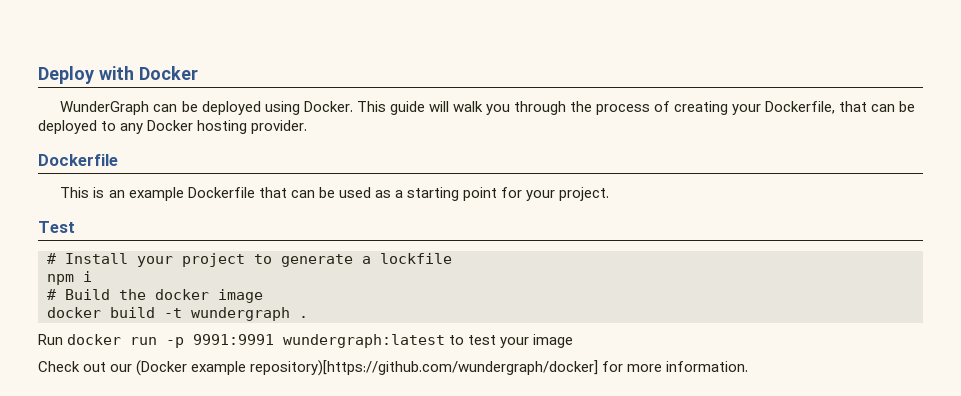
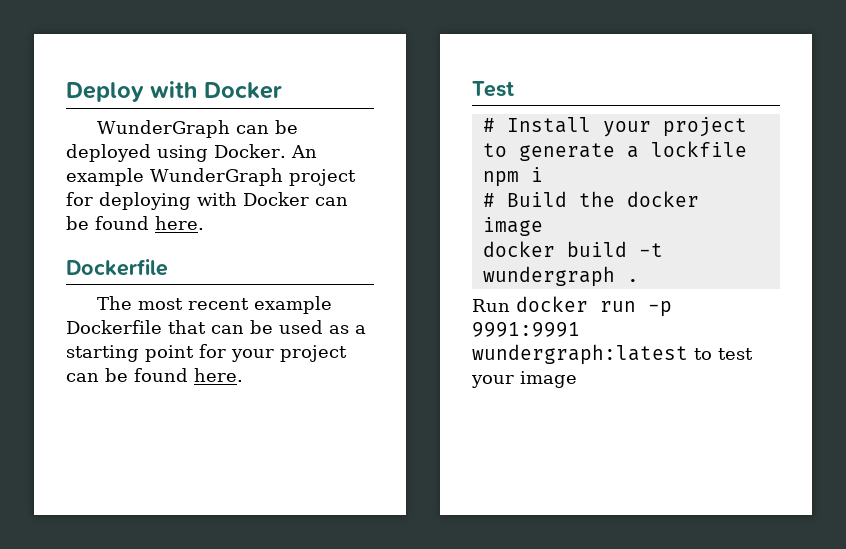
[356,101,916,115] [38,120,308,134] [38,154,118,166] [60,187,125,198] This guide will walk you through the process of creating your Dockerfile, that can be deployed to any Docker hosting provider. // Dockerfile // This is an -> [290,145,317,158] [66,168,356,186] [66,192,348,210] [66,216,204,230] [66,259,168,276] [96,296,249,310] An example WunderGraph project for deploying with Docker can be found here. // Dockerfile // The most recent
[559,187,610,201] project. -> [280,345,347,362] [66,368,243,382] project can be found here.
[38,360,749,376] // Check out our (Docker example repository)[https://github.com/wundergraph/docker] for more information. -> (577, 379) none

